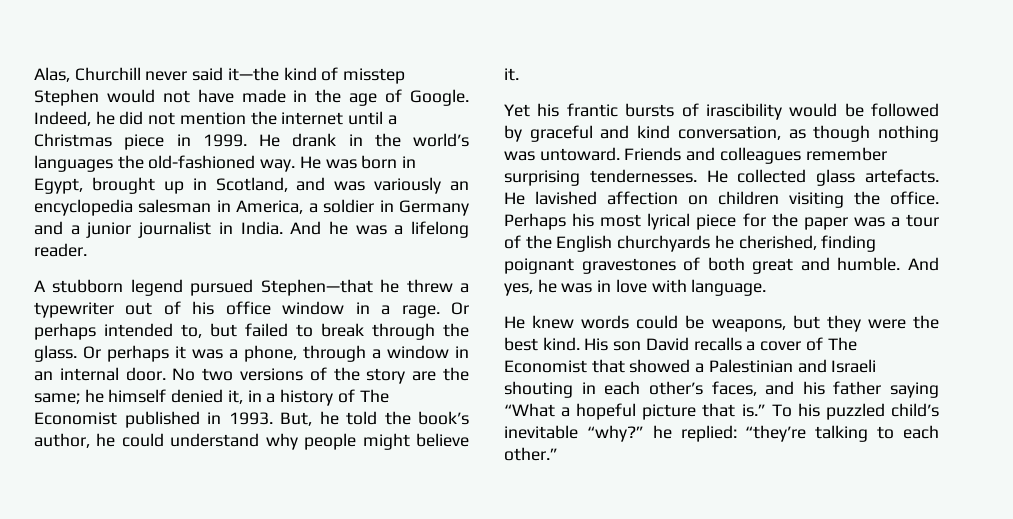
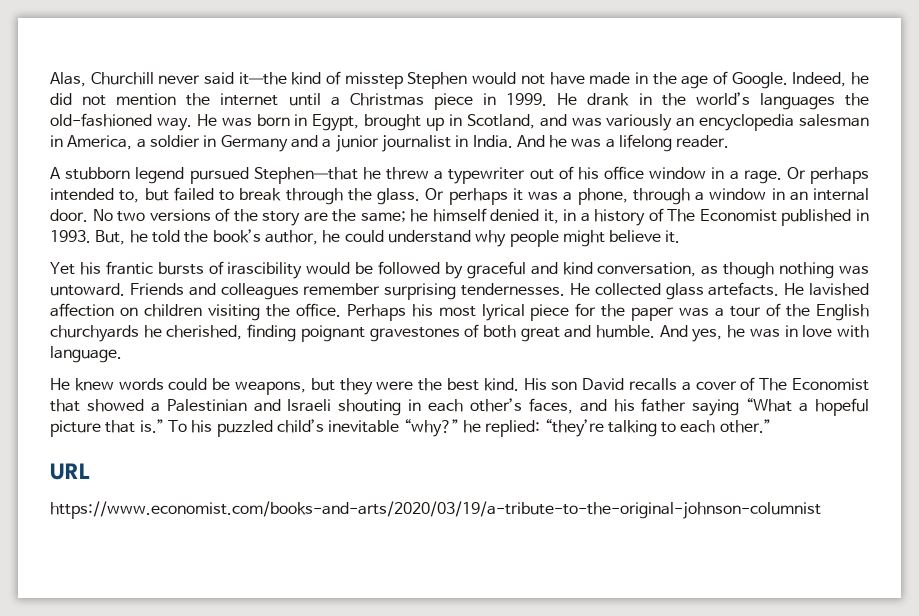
(558, 454) none -> [50,463,90,480] [50,501,821,519] // URL // https://www.economist.com/books-and-arts/2020/03/19/a-tribute-to-the-original-johnson-columnist

